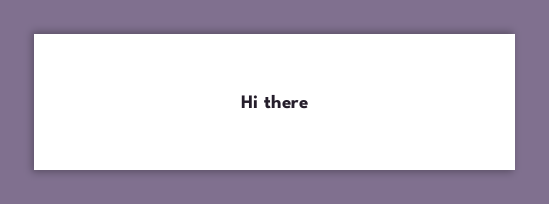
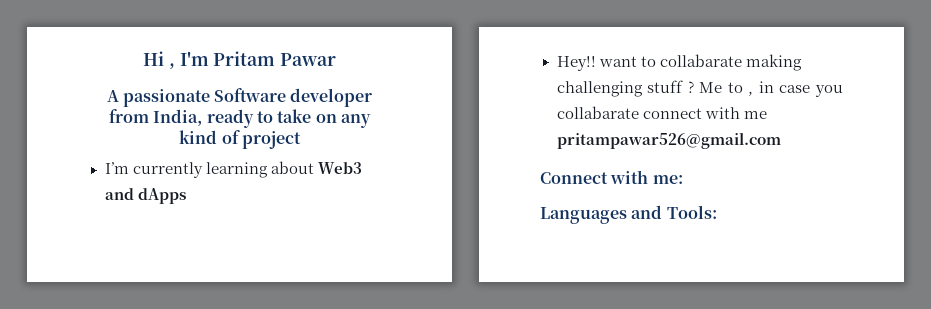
[263,94,308,109] there -> [168,51,336,69] [106,88,373,107] [109,109,371,128] [179,130,301,149] [104,161,362,178] [104,188,186,204] [556,54,802,71] [556,80,843,97] [556,106,767,119] [556,132,781,149] [540,170,683,184] [540,205,717,224] , I'm Pritam Pawar // A passionate Software developer from India, ready to take on any kind of project // I’m currently learning about Web3 and dApps // Hey!! want to collabarate making challenging stuff ? Me to , in case you collabarate connect with me pritampawar526@gmail.com // Connect with me: // Languages and Tools:

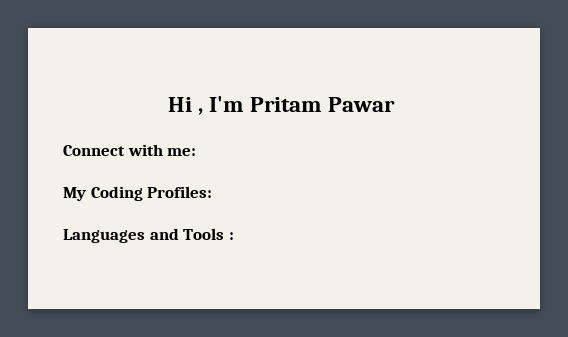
[106,88,373,107] [109,109,371,128] [179,130,301,149] [104,161,362,178] [104,188,186,204] [556,54,802,71] [556,80,843,97] [556,106,767,119] [556,132,781,149] // A passionate Software developer from India, ready to take on any kind of project // I’m currently learning about Web3 and dApps // Hey!! want to collabarate making challenging stuff ? Me to , in case you collabarate connect with me pritampawar526@gmail.com -> (396, 104) none
(683, 179) none -> [63,186,213,201] // My Coding Profiles:
[666,205,717,219] Tools: -> [183,228,234,240] Tools :

